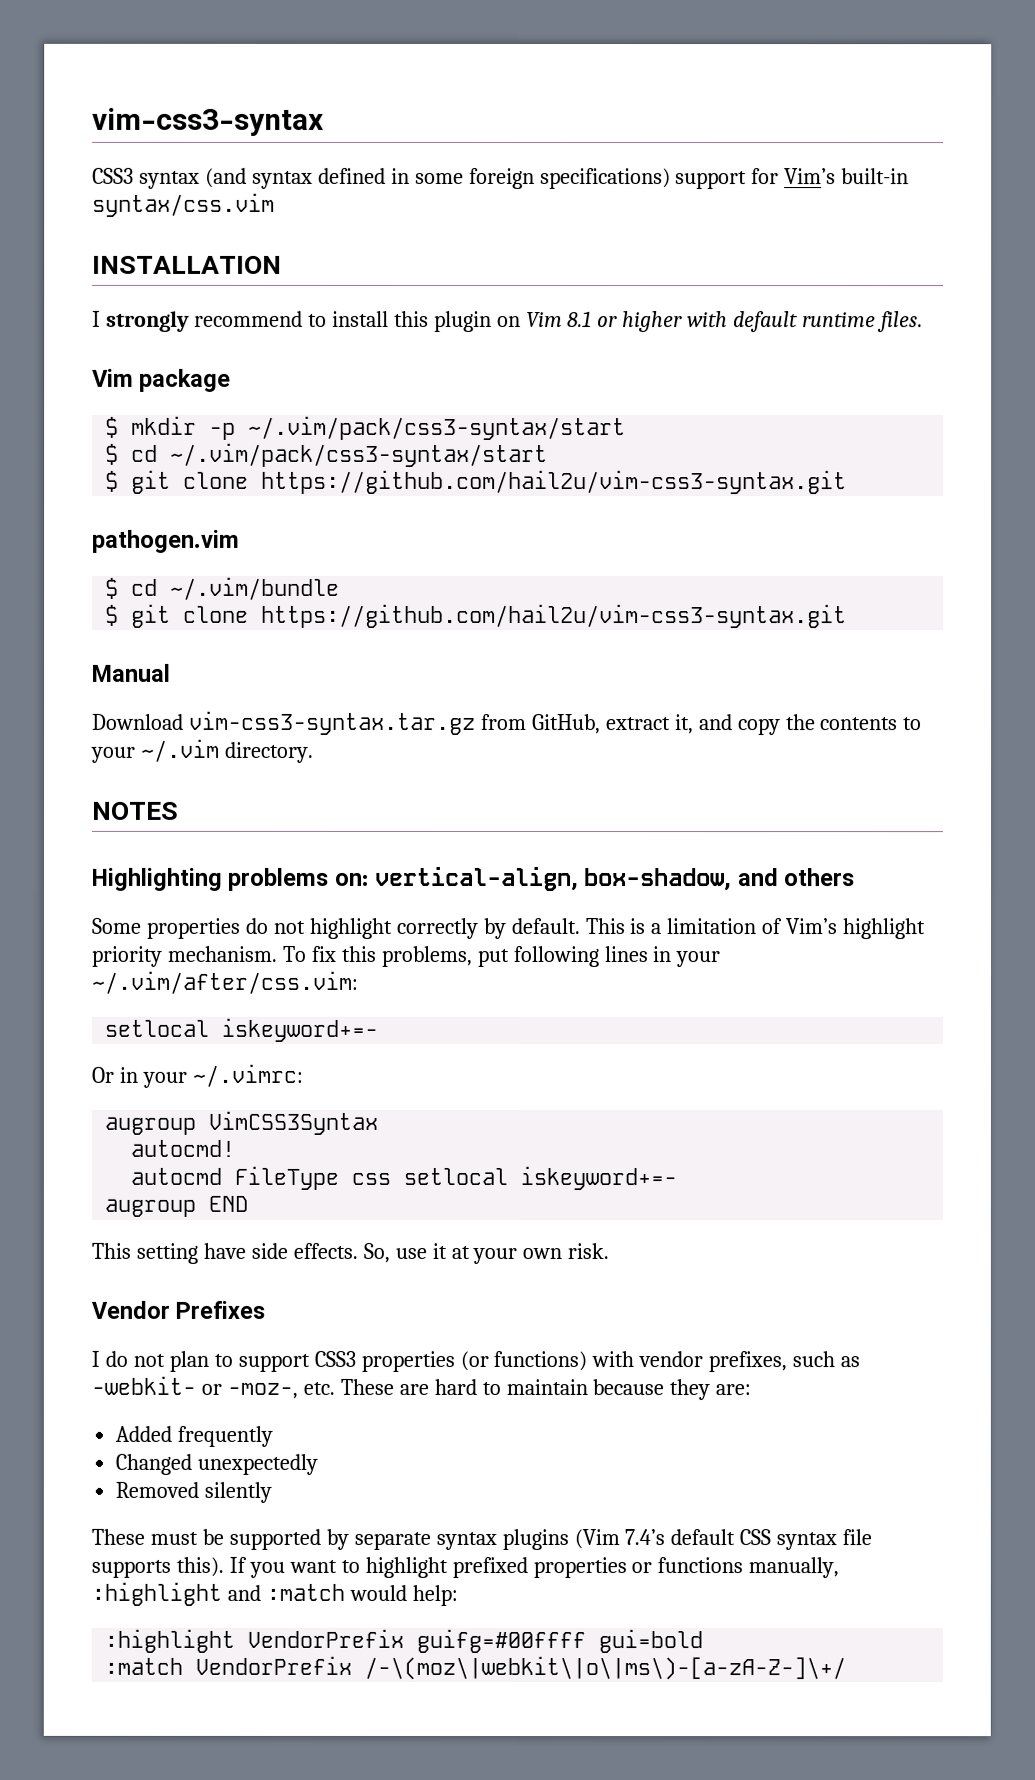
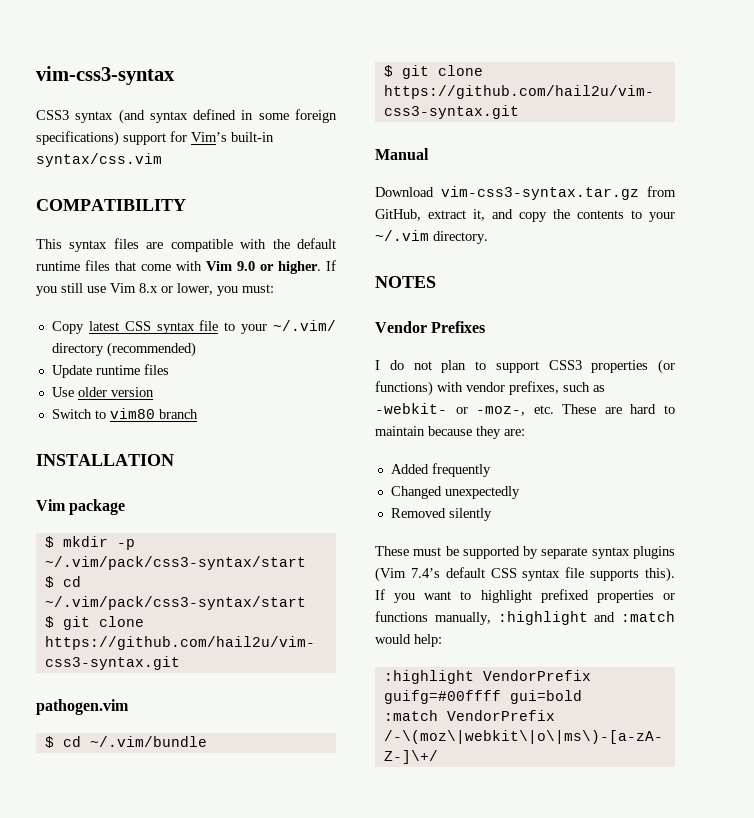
[92,255,282,274] [92,310,924,333] INSTALLATION // I strongly recommend to install this plugin on Vim 8.1 or higher with default runtime files. -> [36,199,186,211] [36,238,336,252] [36,260,336,274] [36,283,274,296] [51,320,337,334] [51,342,196,357] [51,364,169,378] [51,387,154,397] [51,408,198,419] [36,454,174,466] COMPATIBILITY // This syntax files are compatible with the default runtime files that come with Vim 9.0 or higher. If you still use Vim 8.x or lower, you must: // Copy latest CSS syntax file to your ~/.vim/ directory (recommended) // Update runtime files // Use older version // Switch to vim80 branch // INSTALLATION
[91,866,856,892] [91,917,926,940] [91,945,721,968] [91,970,358,994] [104,1017,379,1042] [91,1063,303,1088] [104,1110,379,1135] [130,1139,236,1157] [130,1165,678,1191] [104,1195,249,1217] [91,1242,610,1265] // Highlighting problems on: vertical-align, box-shadow, and others // Some properties do not highlight correctly by default. This is a limitation of Vim’s highlight priority mechanism. To fix this problems, put following lines in your ~/.vim/after/css.vim: // setlocal iskeyword+=- // Or in your ~/.vimrc: // augroup VimCSS3Syntax // autocmd! // autocmd FileType css setlocal iskeyword+=- // augroup END // This setting have side effects. So, use it at your own risk. -> (436, 282) none

